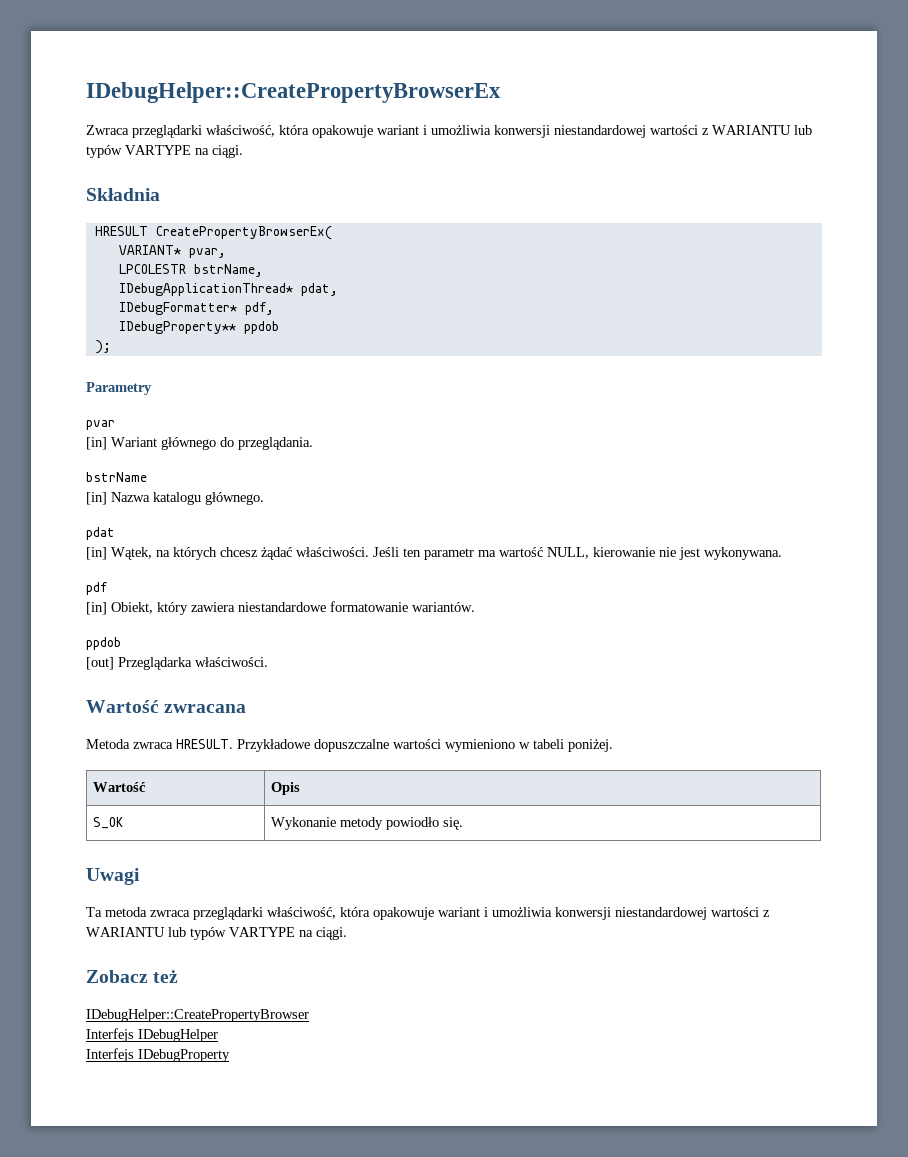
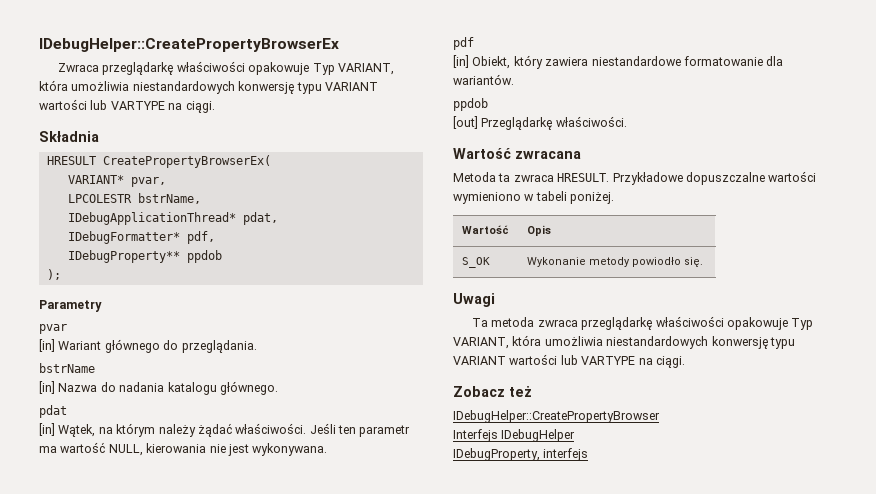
[132,125,812,138] [86,145,122,158] przeglądarki właściwość, która opakowuje wariant i umożliwia konwersji niestandardowej wartości z WARIANTU lub typów -> [102,61,394,75] [39,80,378,94] [39,99,108,110] przeglądarkę właściwości opakowuje Typ VARIANT, która umożliwia niestandardowych konwersję typu VARIANT wartości lub
(150, 497) none -> [100,382,165,392] do nadania
[173,547,258,560] których chcesz -> [116,423,196,437] którym należy
[593,547,655,557] kierowanie -> [146,443,207,453] kierowania
(408, 606) none -> [766,56,784,66] dla
[118,657,192,670] Przeglądarka -> [481,117,553,130] Przeglądarkę
(130, 744) none -> [498,173,511,182] ta
[193,907,770,920] [86,927,226,940] przeglądarki właściwość, która opakowuje wariant i umożliwia konwersji niestandardowej wartości z WARIANTU lub typów -> [581,316,814,330] [453,335,795,349] [453,354,578,365] przeglądarkę właściwości opakowuje Typ VARIANT, która umożliwia niestandardowych konwersję typu VARIANT wartości lub
[86,1048,230,1062] Interfejs IDebugProperty -> [453,448,589,461] IDebugProperty, interfejs

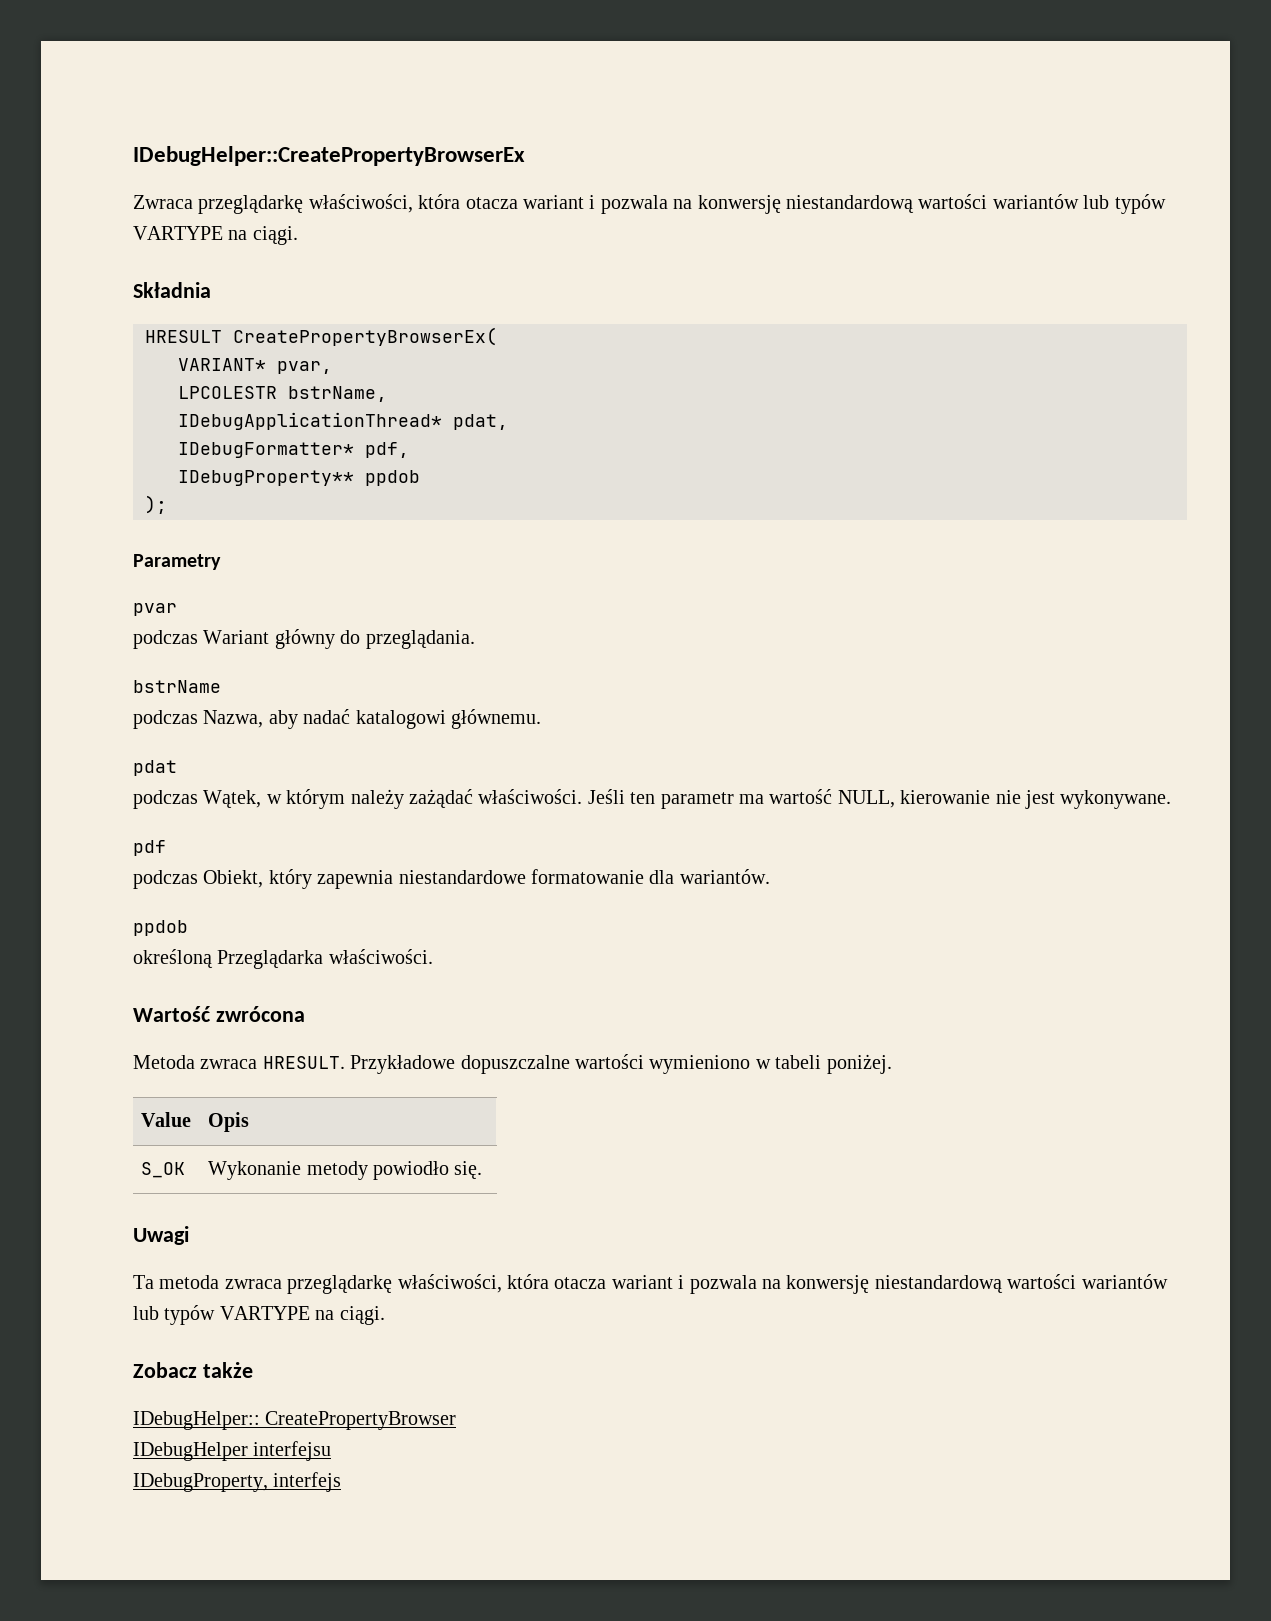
[176,61,394,75] [39,80,378,94] [39,99,108,110] właściwości opakowuje Typ VARIANT, która umożliwia niestandardowych konwersję typu VARIANT wartości lub -> [308,194,1166,214] właściwości, która otacza wariant i pozwala na konwersję niestandardową wartości wariantów lub typów
[39,339,160,353] [in] Wariant głównego -> [133,629,335,649] podczas Wariant główny
[39,381,278,395] [39,405,67,418] [39,423,113,437] [in] Nazwa do nadania katalogu głównego. // pdat // [in] Wątek, na -> [133,709,541,729] [133,760,177,776] [133,790,282,809] podczas Nazwa, aby nadać katalogowi głównemu. // pdat // podczas Wątek, w
[197,423,232,437] żądać -> [409,789,473,808] zażądać
[146,443,207,453] kierowania -> [900,790,991,804] kierowanie
[252,443,328,456] wykonywana. -> [1060,790,1172,809] wykonywane.
[453,55,469,68] [in] -> [133,870,198,889] podczas
[545,57,589,66] zawiera -> [317,870,394,889] zapewnia
[453,116,553,130] [out] Przeglądarkę -> [133,949,324,969] określoną Przeglądarka
[515,150,581,159] zwracana -> [215,1006,305,1022] zwrócona
[498,173,511,182] ta -> (195, 1062) none
[461,225,509,234] Wartość -> [141,1112,192,1127] Value
[655,316,814,330] [453,335,795,349] [453,354,578,365] właściwości opakowuje Typ VARIANT, która umożliwia niestandardowych konwersję typu VARIANT wartości lub -> [397,1274,1168,1294] [133,1305,216,1325] właściwości, która otacza wariant i pozwala na konwersję niestandardową wartości wariantów lub typów
[509,386,532,397] [453,410,660,423] [453,429,498,442] też // IDebugHelper::CreatePropertyBrowser // Interfejs -> [202,1362,253,1378] [133,1411,457,1430] także // IDebugHelper:: CreatePropertyBrowser //
(576, 435) none -> [253,1441,332,1461] interfejsu

